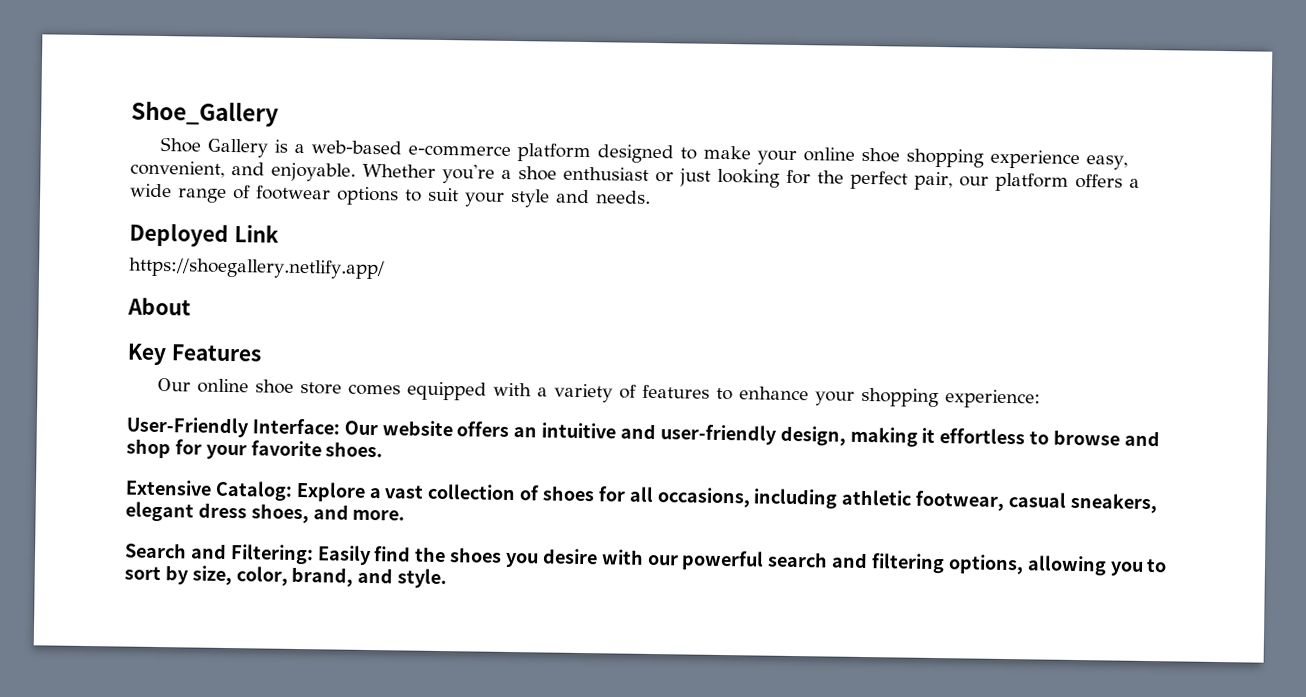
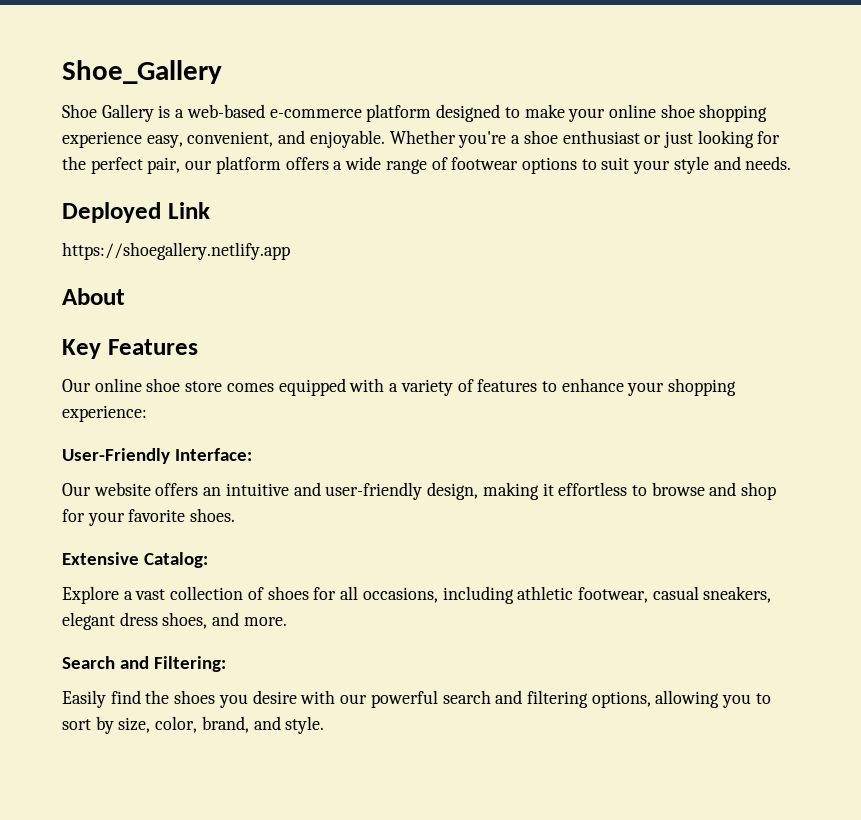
[128,257,385,280] https://shoegallery.netlify.app/ -> [62,242,290,260] https://shoegallery.netlify.app
(340, 426) none -> (252, 454) //
(293, 490) none -> (208, 560) //
(314, 554) none -> (226, 664) //

